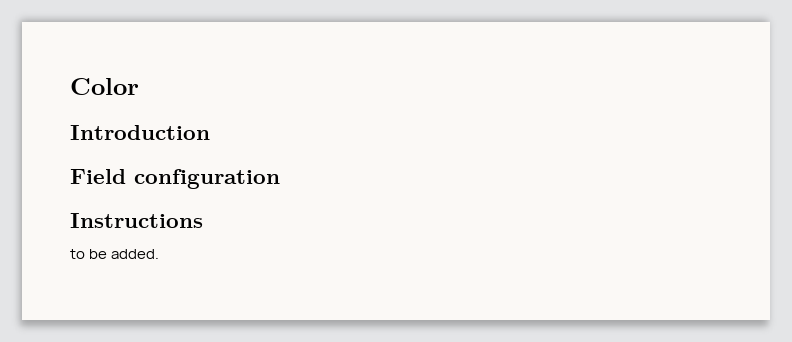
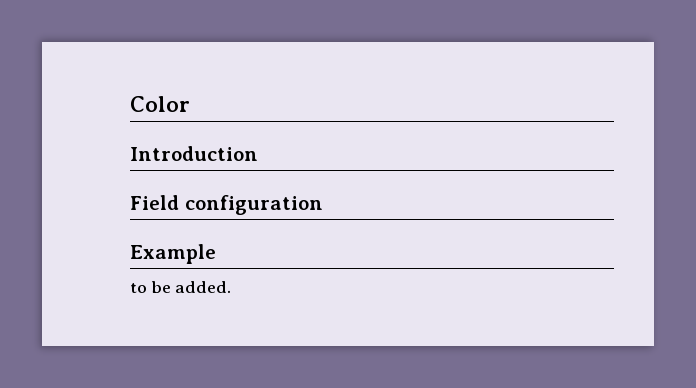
[70,213,203,228] Instructions -> [130,244,216,264] Example

